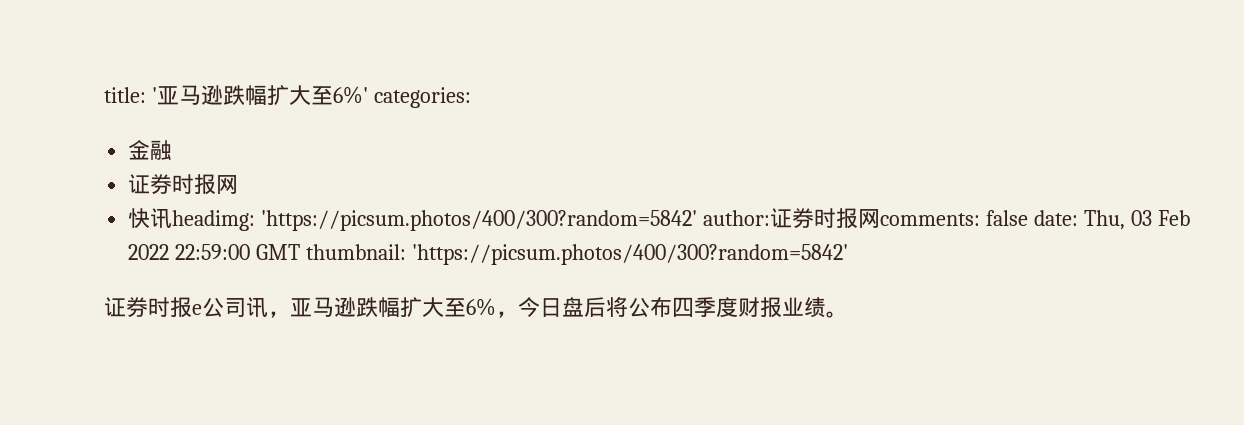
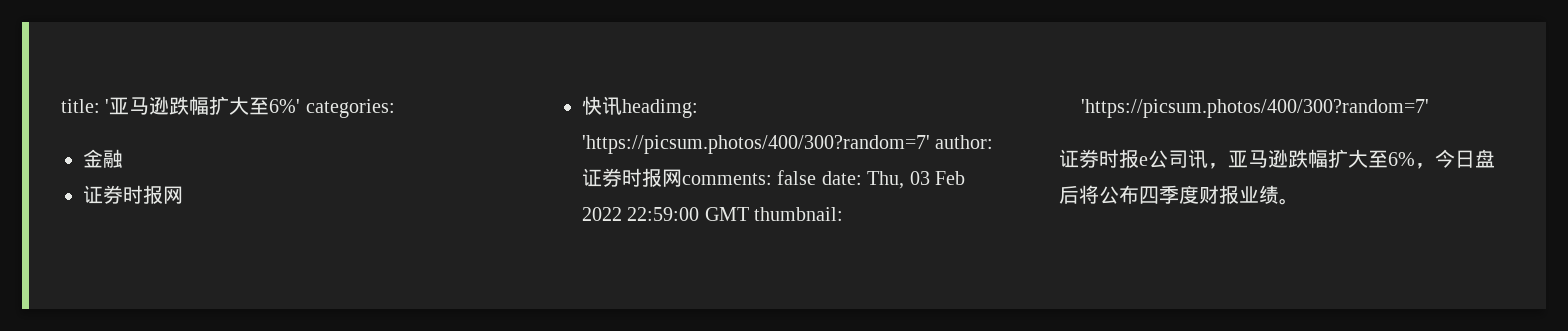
[261,210,698,231] 'https://picsum.photos/400/300?random=5842' -> [582,135,930,154] 'https://picsum.photos/400/300?random=7'
[411,244,848,265] 'https://picsum.photos/400/300?random=5842' -> [1081,99,1429,118] 'https://picsum.photos/400/300?random=7'

